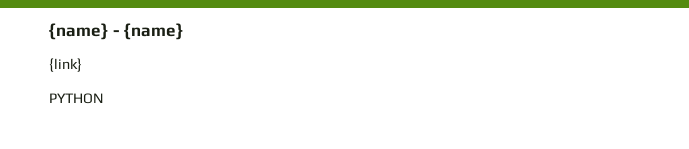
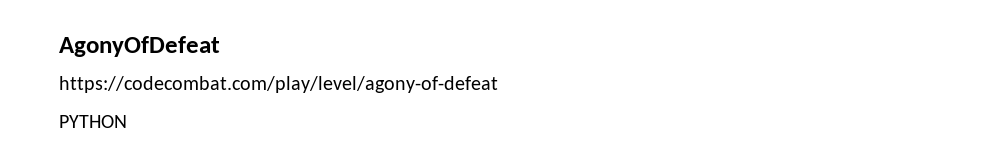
[49,23,184,40] [49,58,82,72] {name} - {name} // {link} -> [59,36,220,57] [59,76,498,93] AgonyOfDefeat // https://codecombat.com/play/level/agony-of-defeat

